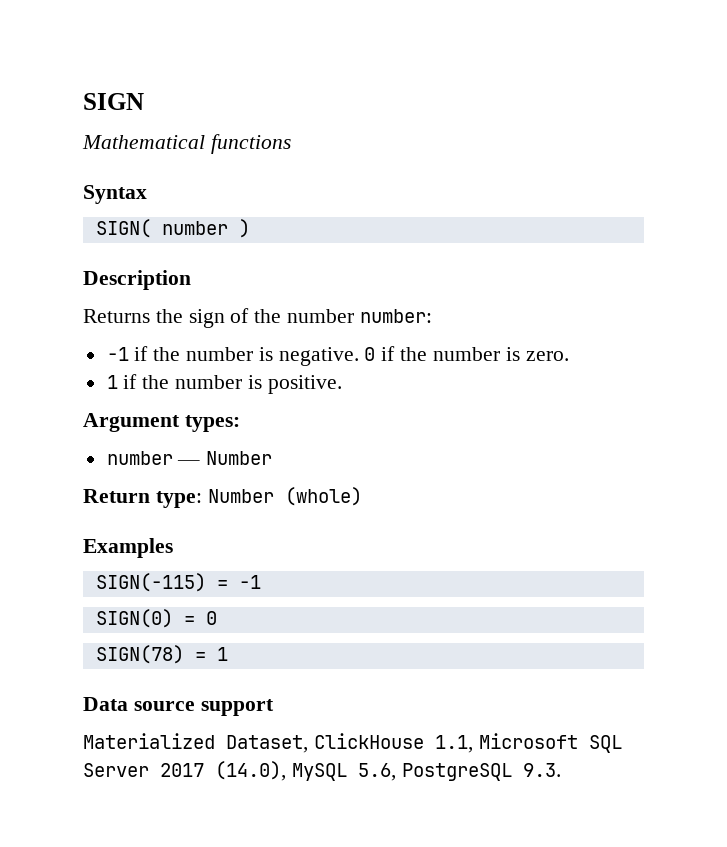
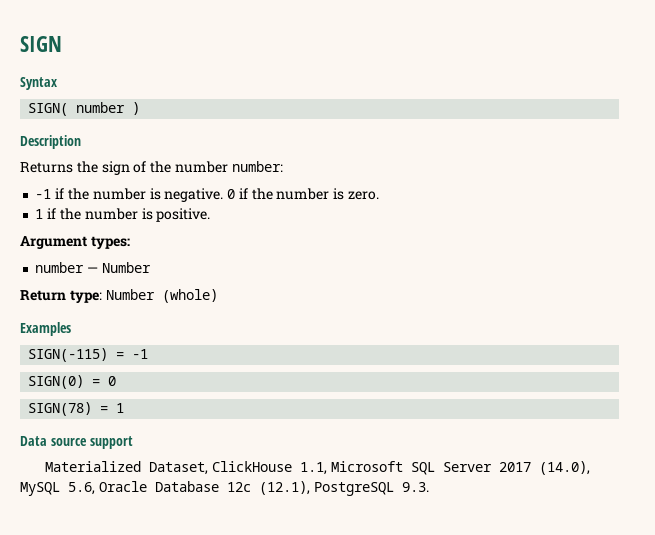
[82,134,291,154] // Mathematical functions -> (62, 44) none
(396, 772) none -> [98,481,310,495] Oracle Database 12c (12.1),

